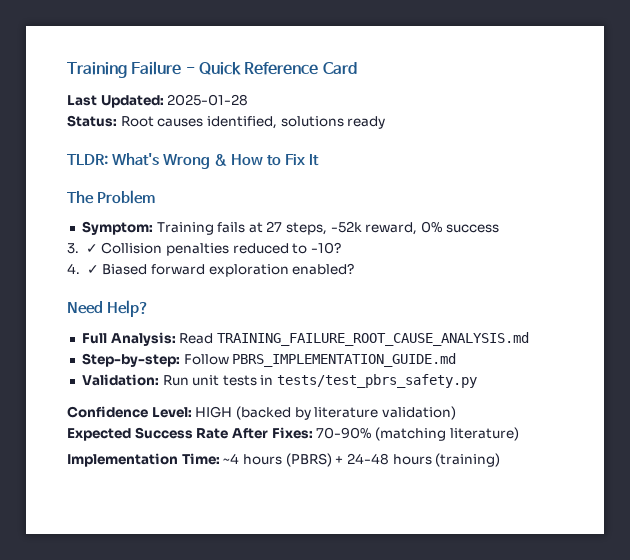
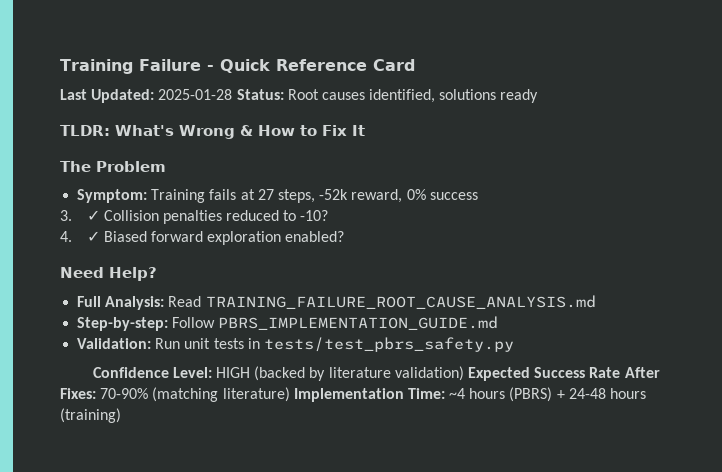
(249, 100) // -> (233, 94) none
(456, 413) // -> (464, 373) none
(519, 434) // -> (290, 394) none

